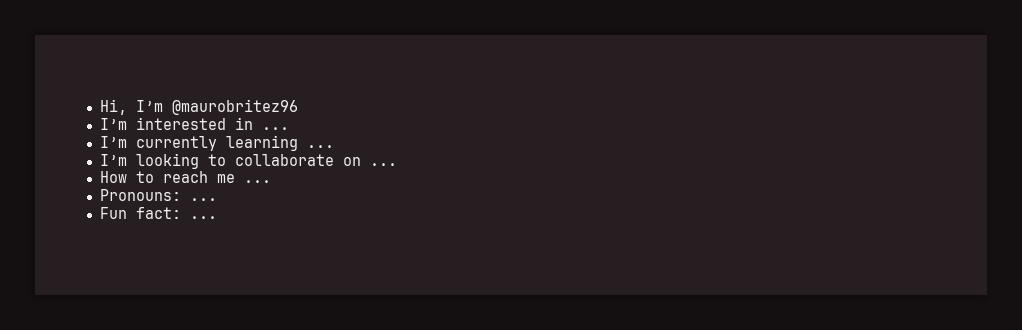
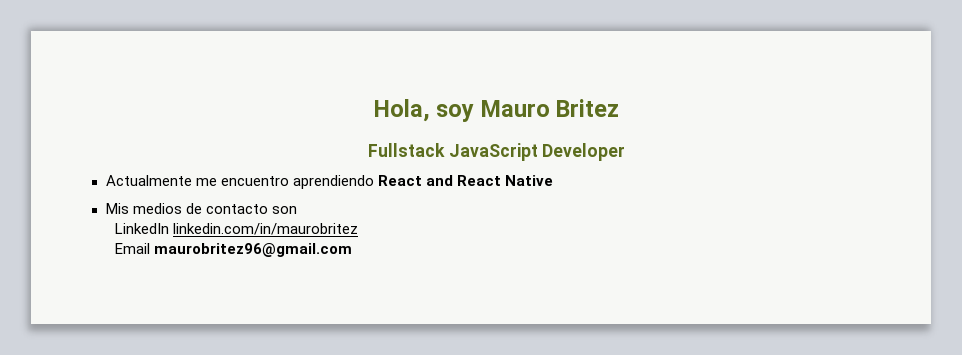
[99,99,298,115] [99,117,289,130] [99,135,334,151] [99,153,397,169] [99,171,271,183] [99,189,217,201] [99,207,217,219] Hi, I’m @maurobritez96 // I’m interested in ... // I’m currently learning ... // I’m looking to collaborate on ... // How to reach me ... // Pronouns: ... // Fun fact: ... -> [373,99,620,122] [367,143,626,161] [105,175,553,189] [105,203,297,214] [115,223,359,235] [115,243,353,257] Hola, soy Mauro Britez // Fullstack JavaScript Developer // Actualmente me encuentro aprendiendo React and React Native // Mis medios de contacto son // LinkedIn linkedin.com/in/maurobritez // Email maurobritez96@gmail.com

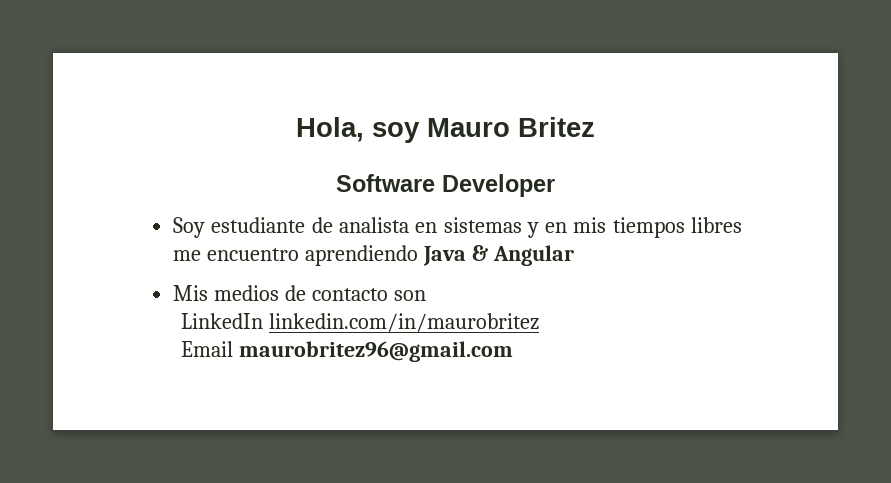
[367,143,538,161] Fullstack JavaScript -> [336,174,435,192] Software
[105,175,553,189] Actualmente me encuentro aprendiendo React and React Native -> [173,217,742,238] [173,245,574,266] Soy estudiante de analista en sistemas y en mis tiempos libres me encuentro aprendiendo Java & Angular

